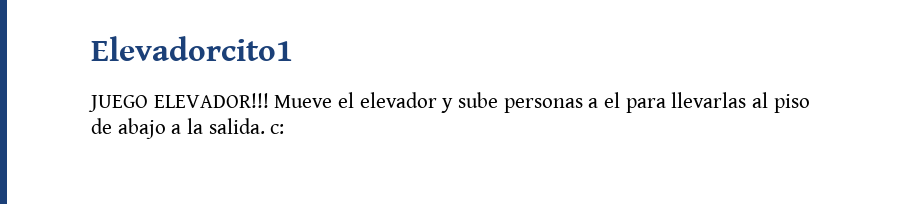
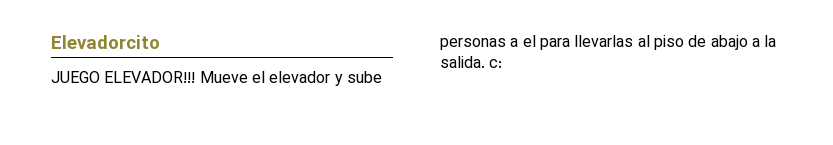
[91,36,293,61] Elevadorcito1 -> [51,35,160,49] Elevadorcito

